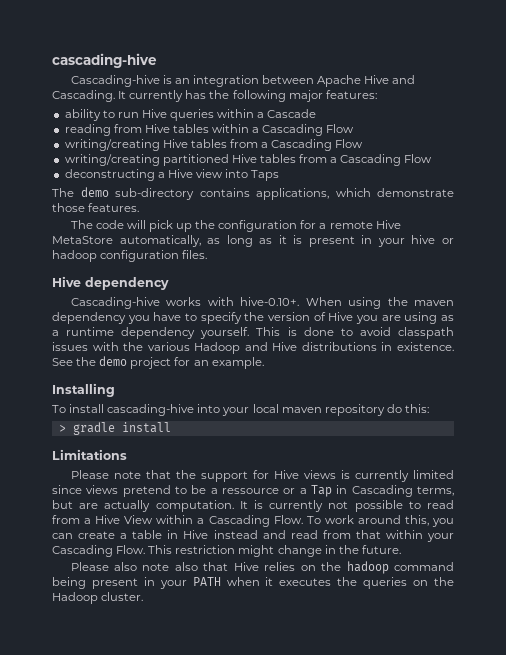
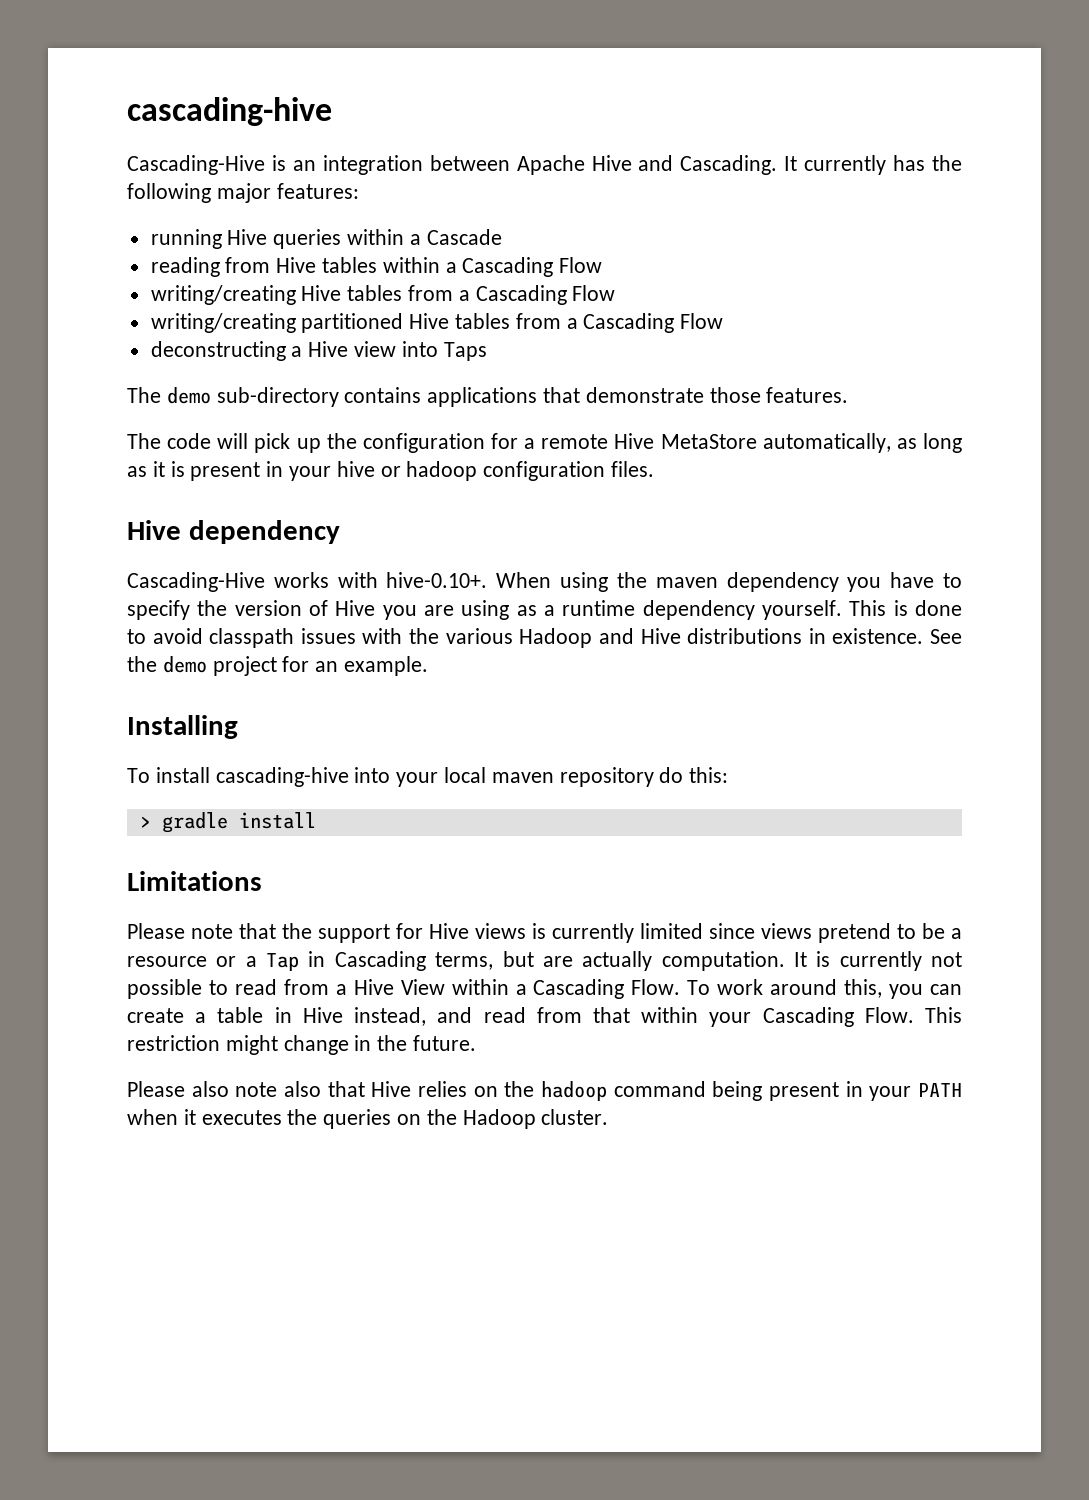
[70,75,160,87] Cascading-hive -> [127,155,265,175] Cascading-Hive
[64,109,139,121] ability to run -> [150,229,222,249] running
[256,188,371,200] applications, which -> [427,387,581,407] applications that
[70,297,160,309] Cascading-hive -> [127,572,265,592] Cascading-Hive
[222,488,279,494] ressource -> [127,956,207,967] resource
[213,530,258,539] instead -> [354,1007,427,1026] instead,

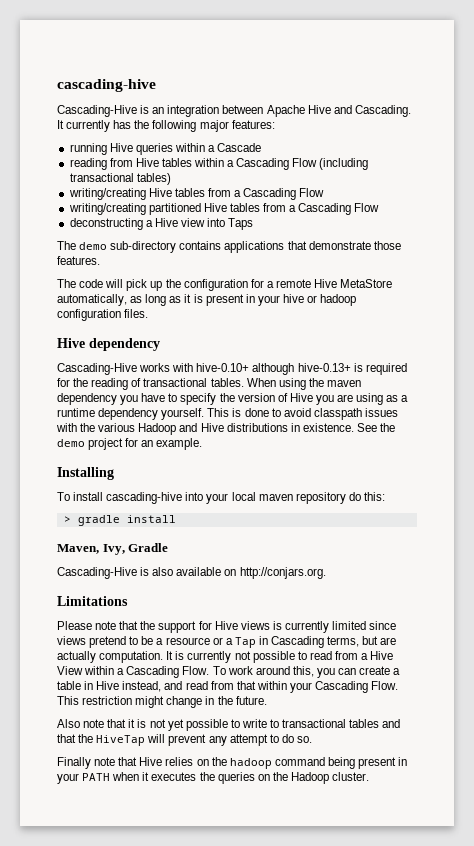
(603, 265) none -> [319,158,369,170] [69,173,171,185] (including transactional tables)
[386,572,488,588] hive-0.10+. -> [196,363,407,375] [57,378,244,390] hive-0.10+ although hive-0.13+ is required for the reading of transactional tables.
(316, 820) none -> [57,543,169,555] [57,567,326,579] // Maven, Ivy, Gradle // Cascading-Hive is also available on http://conjars.org.
[127,1081,321,1097] Please also note also -> [57,719,401,731] [57,734,312,746] [57,757,116,769] Also note that it is not yet possible to write to transactional tables and that the HiveTap will prevent any attempt to do so. // Finally note

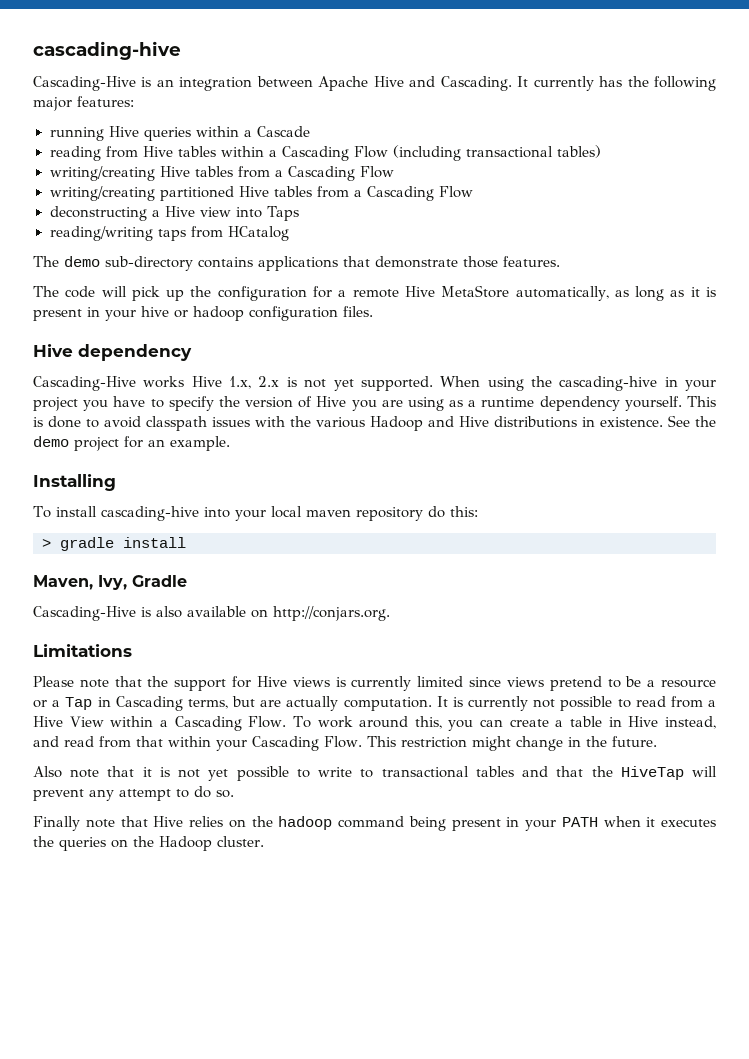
(254, 224) none -> [49,226,289,241] // reading/writing taps from HCatalog
[172,363,407,375] [57,378,361,390] [57,393,117,405] with hive-0.10+ although hive-0.13+ is required for the reading of transactional tables. When using the maven dependency -> [191,376,716,391] [33,397,78,411] Hive 1.x, 2.x is not yet supported. When using the cascading-hive in your project

